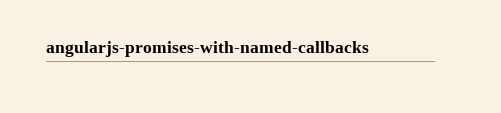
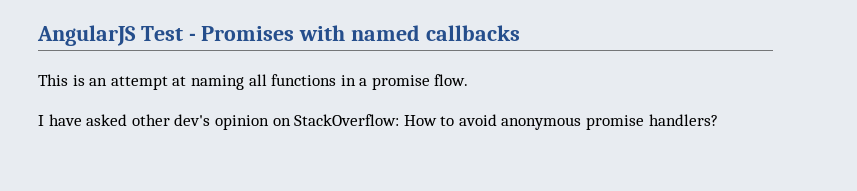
[46,41,369,57] angularjs-promises-with-named-callbacks -> [37,25,520,46] [38,74,469,90] [38,114,718,130] AngularJS Test - Promises with named callbacks // This is an attempt at naming all functions in a promise flow. // I have asked other dev's opinion on StackOverflow: How to avoid anonymous promise handlers?

